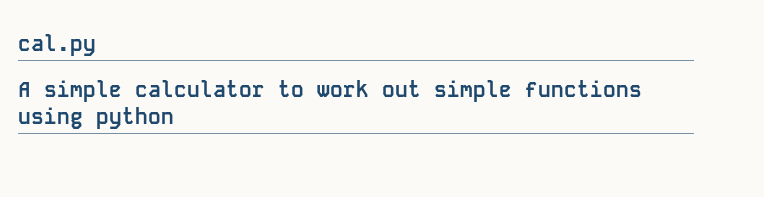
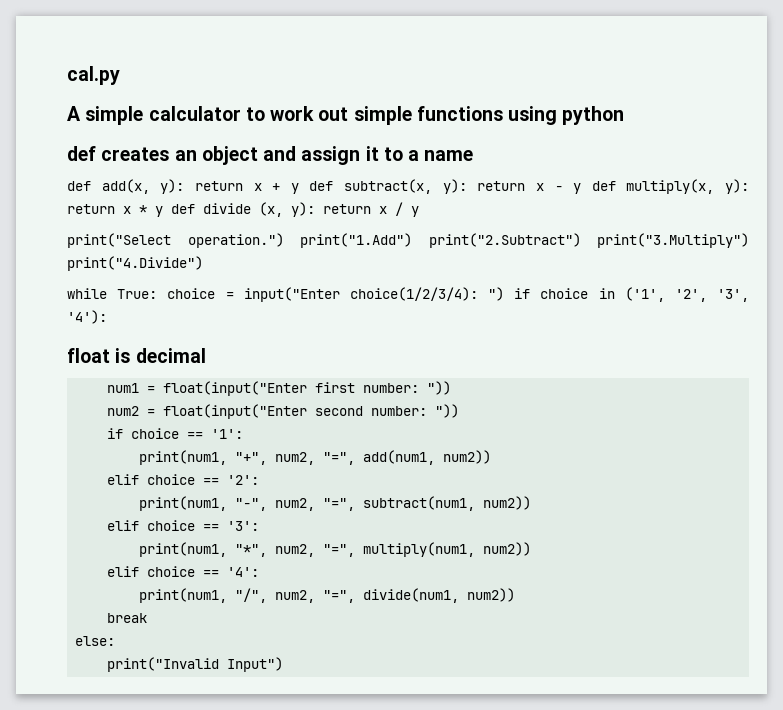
(174, 118) none -> [67,146,474,165] [67,179,749,194] [67,202,419,217] [67,233,749,248] [67,256,203,271] [67,287,749,302] [67,310,107,324] [67,348,206,363] [107,381,452,396] [107,404,460,419] [107,428,244,439] [139,450,492,465] [107,474,260,485] [139,496,532,511] [107,520,260,531] [139,542,532,557] [107,566,260,577] [139,588,516,603] [107,613,148,623] [75,636,116,646] [107,657,284,672] // def creates an object and assign it to a name // def add(x, y): return x + y def subtract(x, y): return x - y def multiply(x, y): return x * y def divide (x, y): return x / y // print("Select operation.") print("1.Add") print("2.Subtract") print("3.Multiply") print("4.Divide") // while True: choice = input("Enter choice(1/2/3/4): ") if choice in ('1', '2', '3', '4'): // float is decimal // num1 = float(input("Enter first number: ")) // num2 = float(input("Enter second number: ")) // if choice == '1': // print(num1, "+", num2, "=", add(num1, num2)) // elif choice == '2': // print(num1, "-", num2, "=", subtract(num1, num2)) // elif choice == '3': // print(num1, "*", num2, "=", multiply(num1, num2)) // elif choice == '4': // print(num1, "/", num2, "=", divide(num1, num2)) // break // else: // print("Invalid Input")

